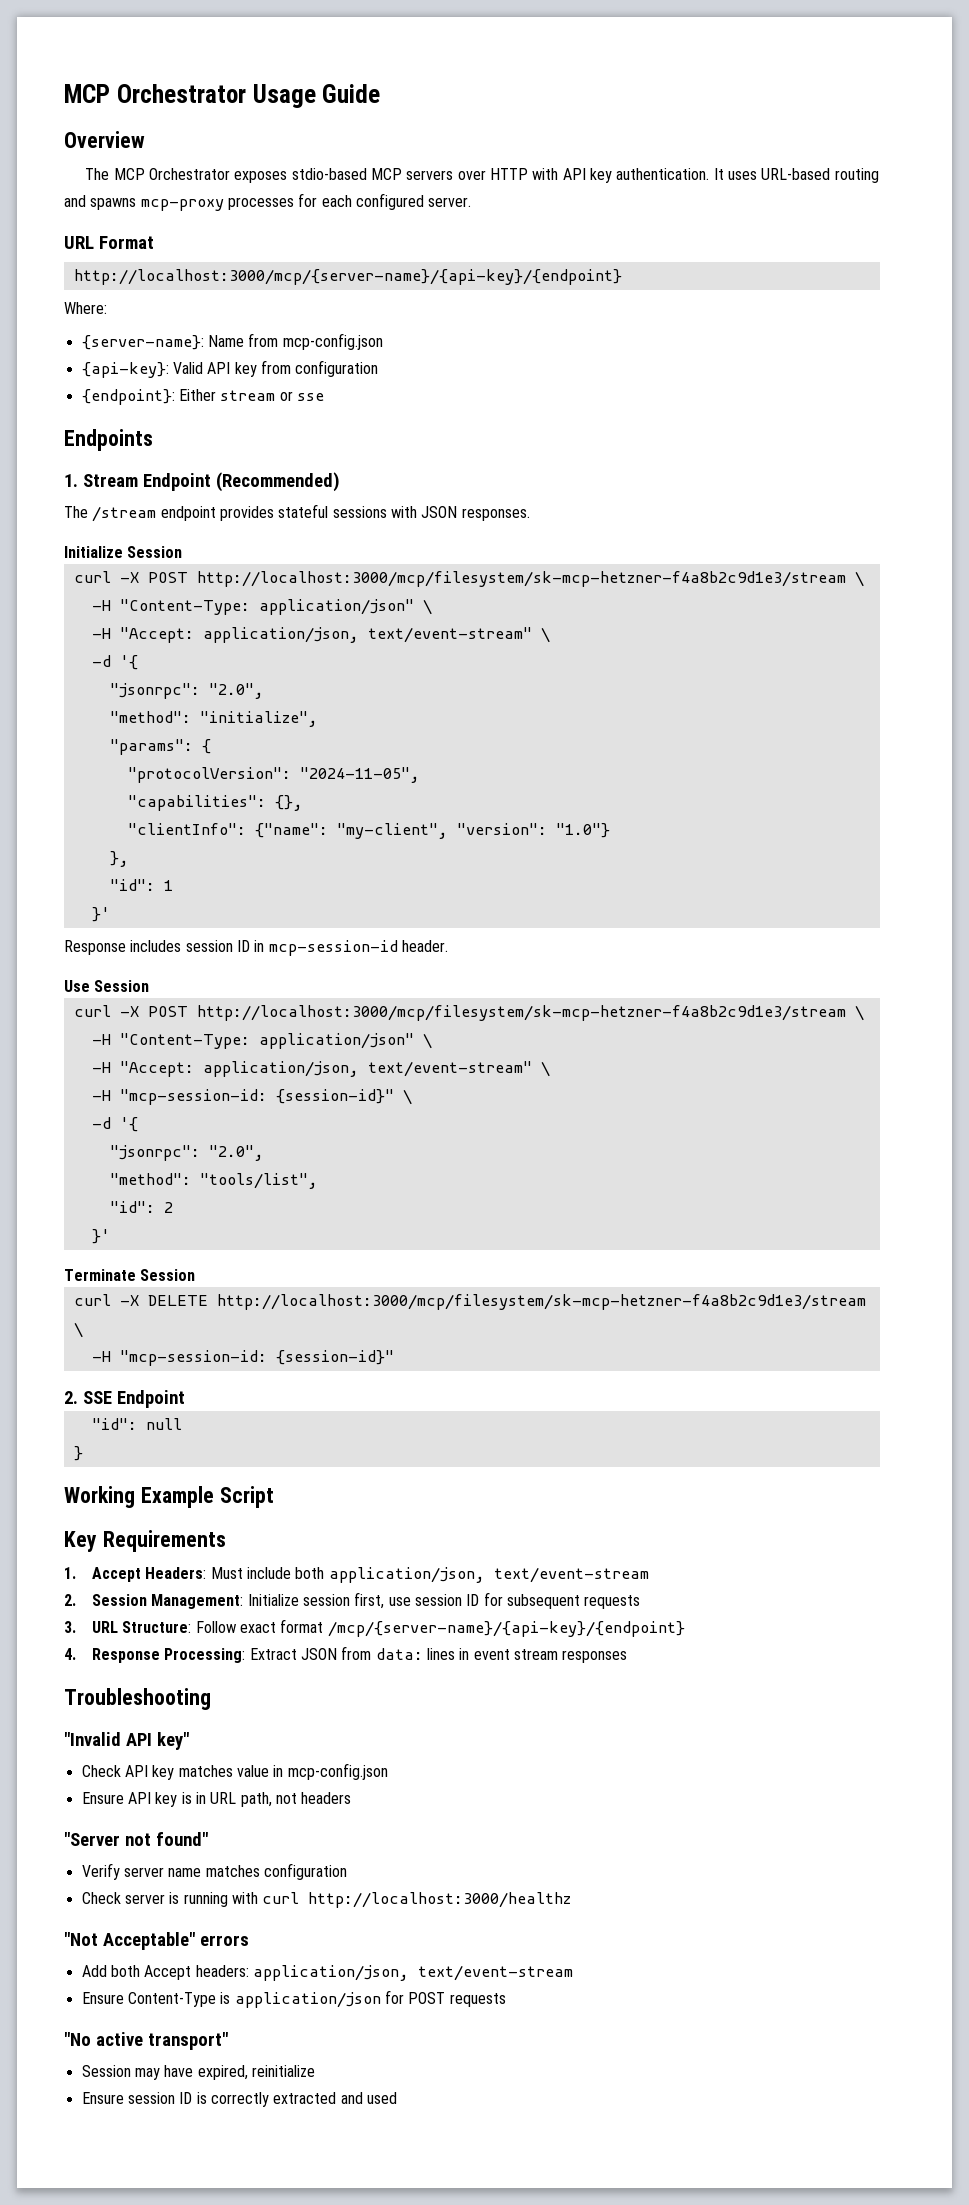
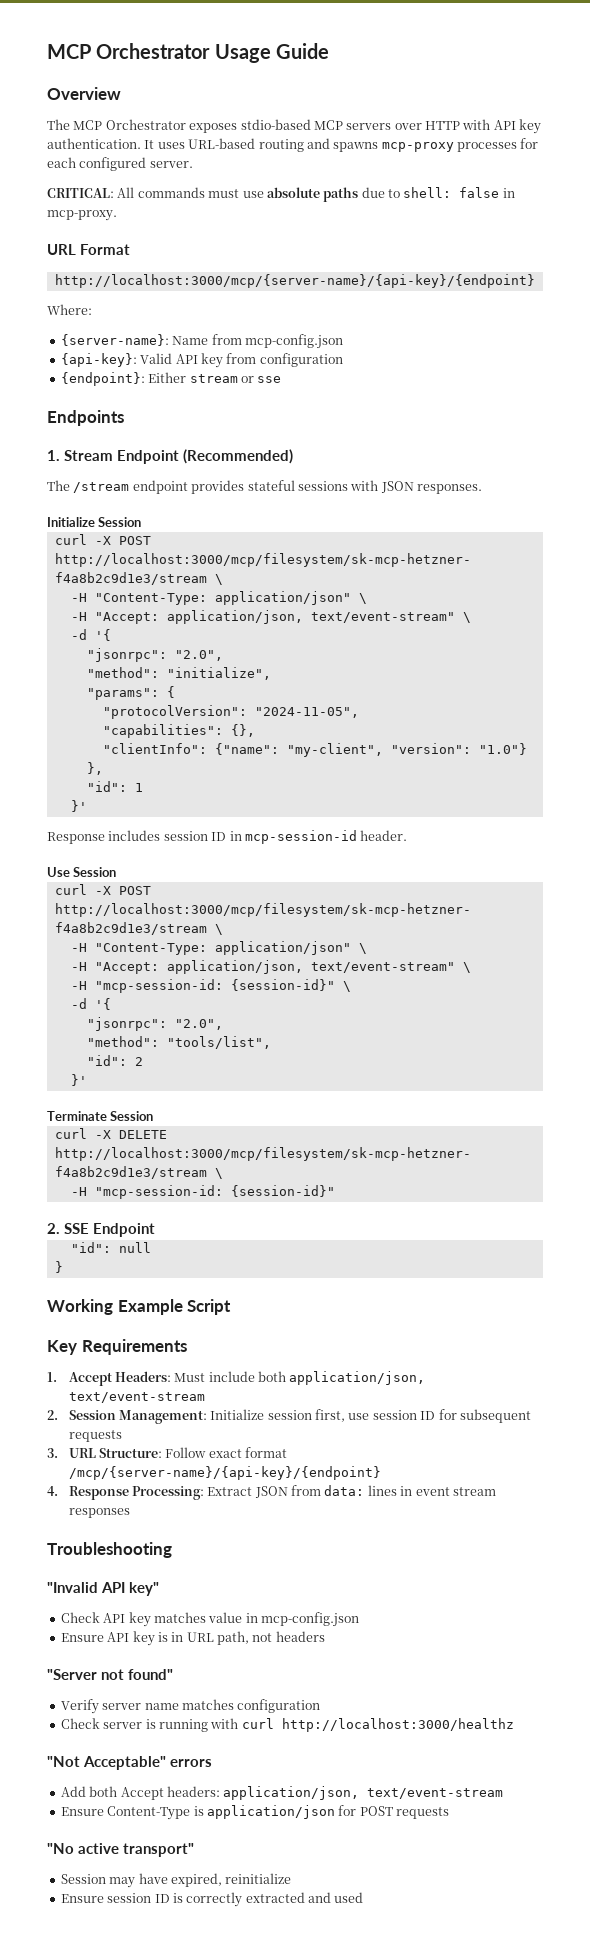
(472, 202) none -> [47,187,515,202] [47,210,117,221] // CRITICAL: All commands must use absolute paths due to shell: false in mcp-proxy.

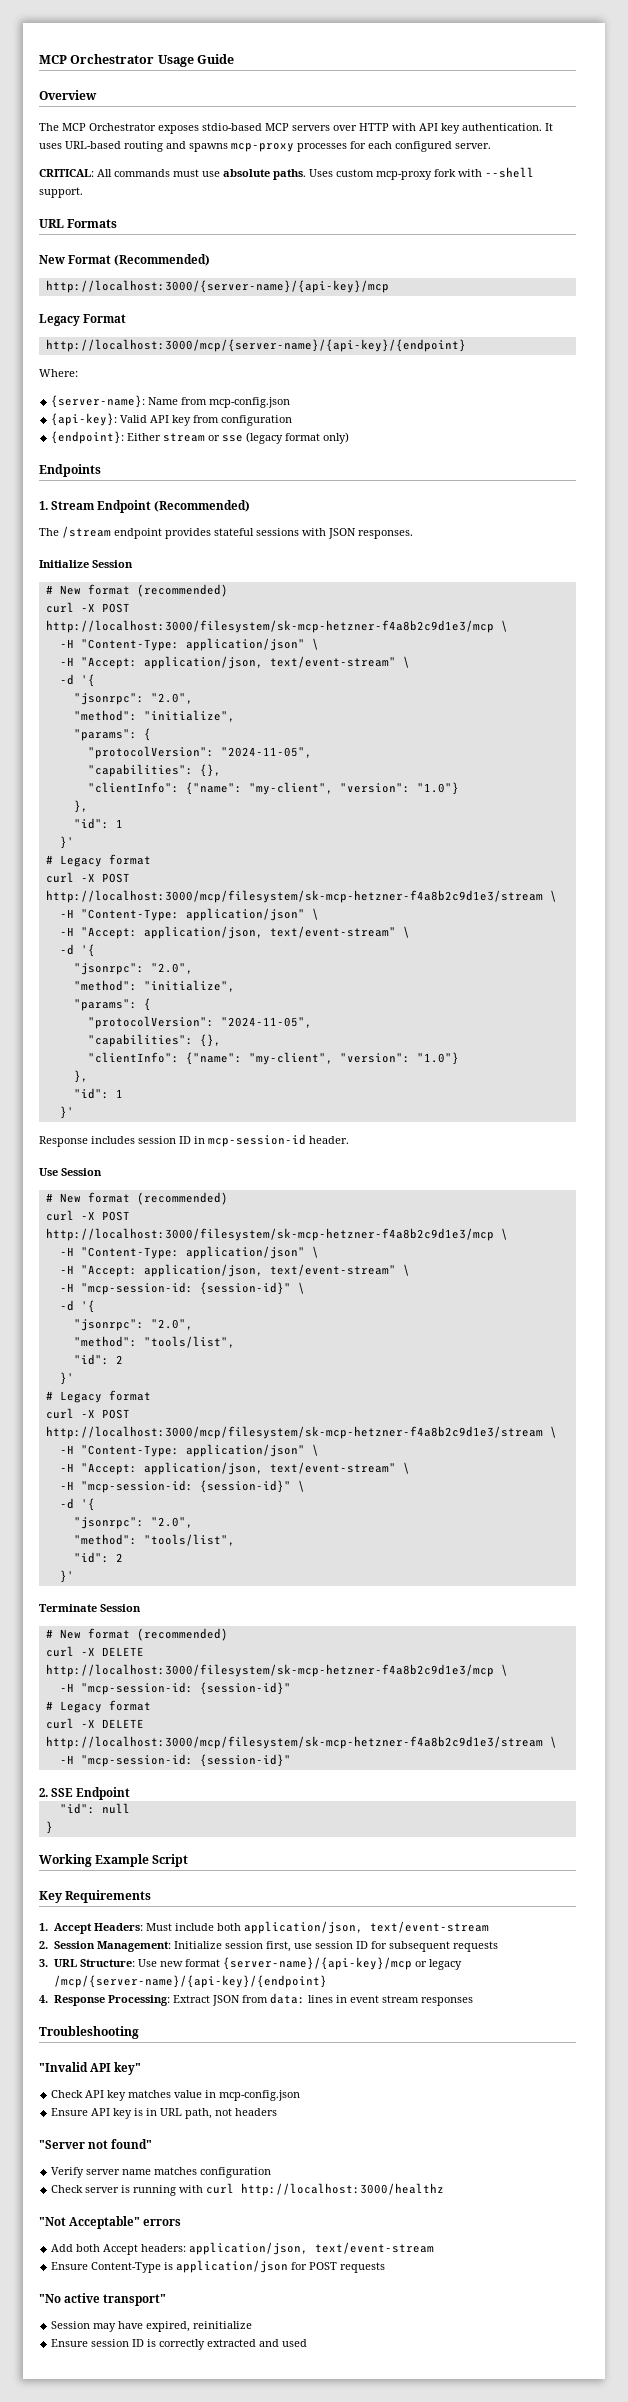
[323,187,515,202] [47,210,117,221] [47,244,76,255] paths due to shell: false in mcp-proxy. // URL -> [273,167,534,180] [39,187,83,198] [39,219,118,228] [39,254,211,266] [45,280,389,293] [39,314,80,326] paths. Uses custom mcp-proxy fork with --shell support. // URL Formats // New Format (Recommended) // http://localhost:3000/{server-name}/{api-key}/mcp // Legacy
(282, 379) none -> [246,432,350,444] (legacy format only)
(142, 522) none -> [45,584,228,597] [45,602,130,613] [45,620,508,633] [59,638,319,651] [59,656,410,669] [59,674,95,687] [73,693,193,705] [73,710,235,722] [73,728,151,741] [87,746,312,759] [87,764,221,777] [87,782,459,795] [73,800,88,813] [73,818,123,829] [59,836,74,849] [45,854,151,867] // # New format (recommended) // curl -X POST http://localhost:3000/filesystem/sk-mcp-hetzner-f4a8b2c9d1e3/mcp \ // -H "Content-Type: application/json" \ // -H "Accept: application/json, text/event-stream" \ // -d '{ // "jsonrpc": "2.0", // "method": "initialize", // "params": { // "protocolVersion": "2024-11-05", // "capabilities": {}, // "clientInfo": {"name": "my-client", "version": "1.0"} // }, // "id": 1 // }' // # Legacy format
(117, 872) none -> [45,1192,228,1205] [45,1210,130,1221] [45,1228,508,1241] [59,1246,319,1259] [59,1264,410,1277] [59,1282,305,1295] [59,1300,95,1313] [73,1319,193,1331] [73,1336,235,1348] [73,1354,123,1365] [59,1372,74,1385] [45,1390,151,1403] // # New format (recommended) // curl -X POST http://localhost:3000/filesystem/sk-mcp-hetzner-f4a8b2c9d1e3/mcp \ // -H "Content-Type: application/json" \ // -H "Accept: application/json, text/event-stream" \ // -H "mcp-session-id: {session-id}" \ // -d '{ // "jsonrpc": "2.0", // "method": "tools/list", // "id": 2 // }' // # Legacy format
(154, 1116) none -> [45,1628,228,1641] [45,1646,144,1657] [45,1664,508,1677] [59,1682,291,1695] [45,1700,151,1713] // # New format (recommended) // curl -X DELETE http://localhost:3000/filesystem/sk-mcp-hetzner-f4a8b2c9d1e3/mcp \ // -H "mcp-session-id: {session-id}" // # Legacy format
[165,1447,288,1458] Follow exact format -> [137,1957,462,1970] Use new format {server-name}/{api-key}/mcp or legacy

